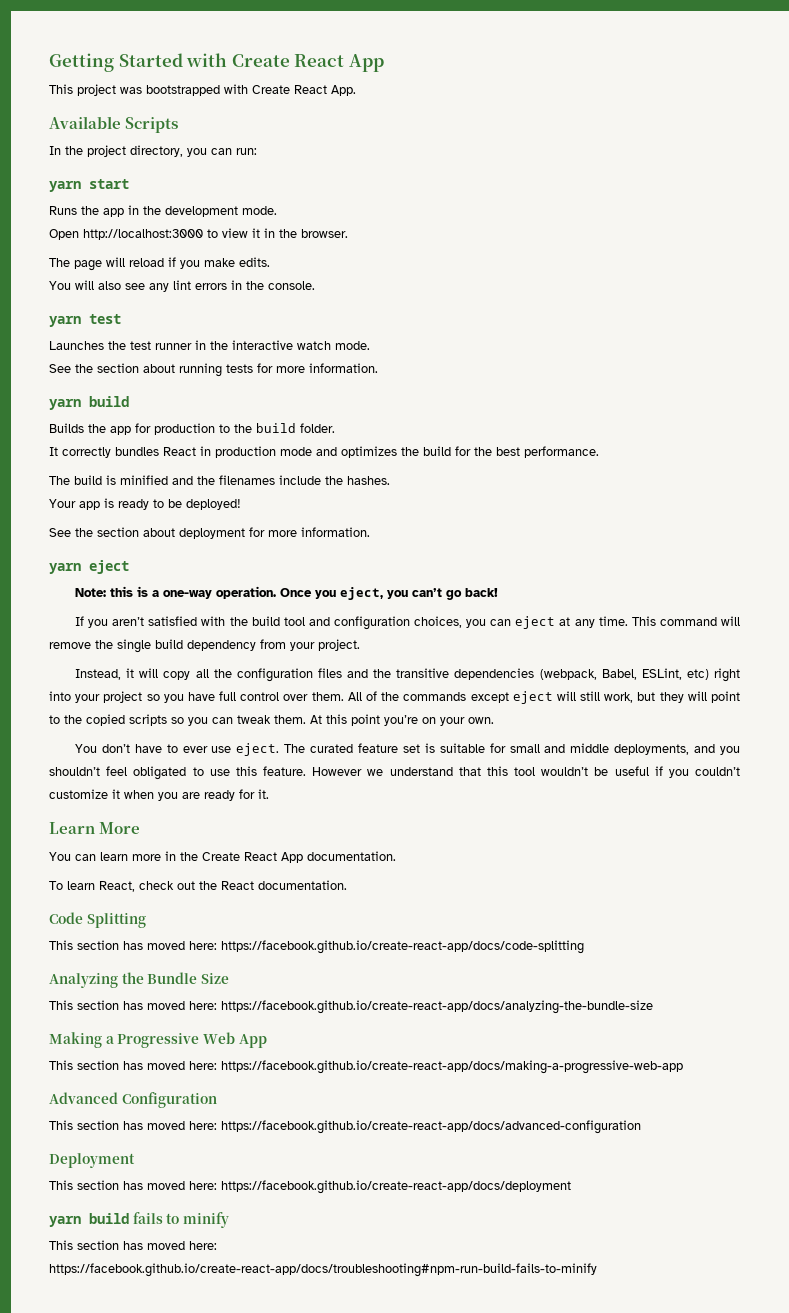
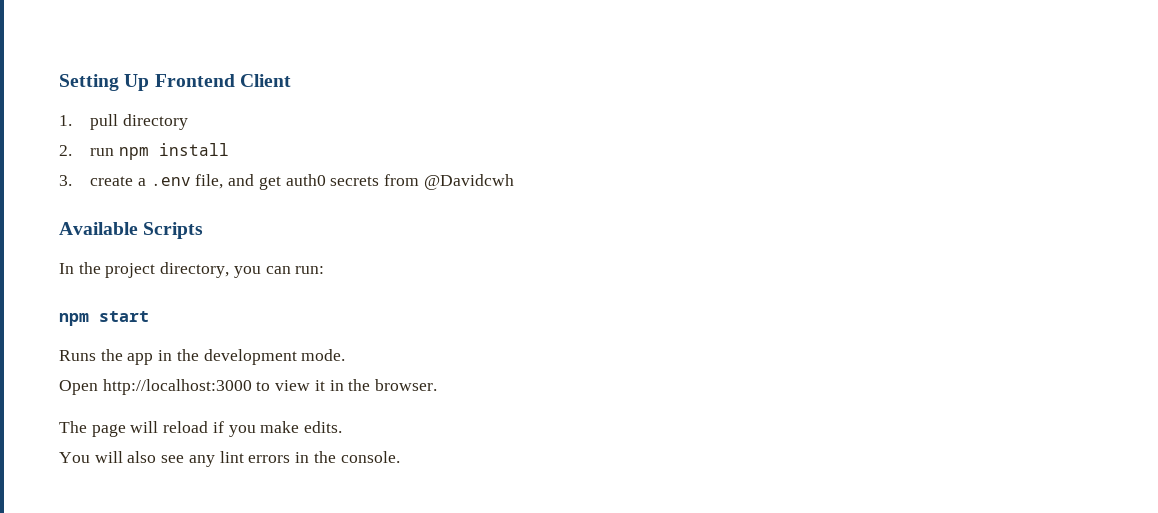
[49,53,384,72] [49,84,356,96] Getting Started with Create React App // This project was bootstrapped with Create React App. -> [59,74,291,91] [59,114,188,130] [59,143,229,160] [59,174,514,190] Setting Up Frontend Client // 1. pull directory // 2. run npm install // 3. create a .env file, and get auth0 secrets from @Davidcwh
[49,181,81,192] yarn -> [59,313,89,326] npm
[49,314,121,327] [49,340,370,350] [49,363,378,377] [49,396,129,410] [49,423,335,435] [49,446,599,458] [49,475,390,485] [49,498,241,510] [49,527,370,539] [49,560,129,574] [75,586,499,600] [75,616,741,630] [49,639,360,653] [75,668,741,682] [49,691,740,704] [49,714,494,726] [75,743,740,756] [49,766,740,780] [49,789,269,801] [49,822,141,834] [49,851,396,863] [49,880,347,892] [49,912,146,928] [49,940,584,954] [49,972,229,988] [49,1000,653,1014] [49,1032,267,1048] [49,1060,683,1074] [49,1092,217,1108] [49,1120,641,1134] [49,1153,135,1168] [49,1180,571,1194] [49,1212,229,1228] [49,1240,217,1250] [49,1263,597,1277] // yarn test // Launches the test runner in the interactive watch mode. // See the section about running tests for more information. // yarn build // Builds the app for production to the build folder. // It correctly bundles React in production mode and optimizes the build for the best performance. // The build is minified and the filenames include the hashes. // Your app is ready to be deployed! // See the section about deployment for more information. // yarn eject // Note: this is a one-way operation. Once you eject, you can’t go back! // If you aren’t satisfied with the build tool and configuration choices, you can eject at any time. This command will remove the single build dependency from your project. // Instead, it will copy all the configuration files and the transitive dependencies (webpack, Babel, ESLint, etc) right into your project so you have full control over them. All of the commands except eject will still work, but they will point to the copied scripts so you can tweak them. At this point you’re on your own. // You don’t have to ever use eject. The curated feature set is suitable for small and middle deployments, and you shouldn’t feel obligated to use this feature. However we understand that this tool wouldn’t be useful if you couldn’t customize it when you are ready for it. // Learn More // You can learn more in the Create React App documentation. // To learn React, check out the React documentation. // Code Splitting // This section has moved here: https://facebook.github.io/create-react-app/docs/code-splitting // Analyzing the Bundle Size // This section has moved here: https://facebook.github.io/create-react-app/docs/analyzing-the-bundle-size // Making a Progressive Web App // This section has moved here: https://facebook.github.io/create-react-app/docs/making-a-progressive-web-app // Advanced Configuration // This section has moved here: https://facebook.github.io/create-react-app/docs/advanced-configuration // Deployment // This section has moved here: https://facebook.github.io/create-react-app/docs/deployment // yarn build fails to minify // This section has moved here: https://facebook.github.io/create-react-app/docs/troubleshooting#npm-run-build-fails-to-minify -> (400, 457) none

